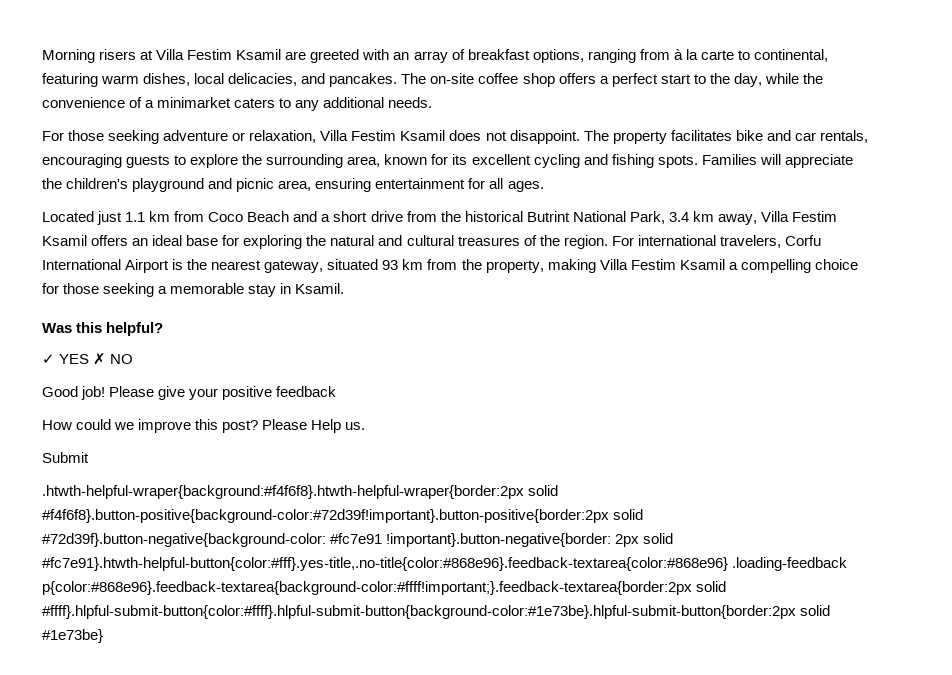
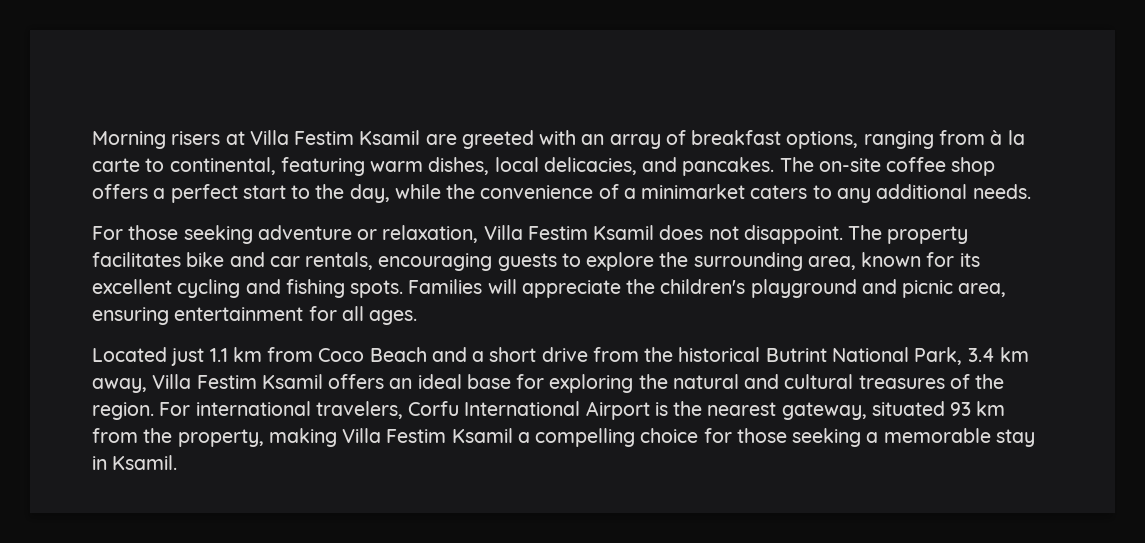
[42,322,164,336] [42,353,134,365] [42,386,337,400] [42,419,366,433] [42,452,89,463] [42,485,559,499] [42,509,644,523] [42,533,674,547] [42,557,848,571] [42,581,727,595] [42,605,831,619] [42,629,103,643] // Was this helpful? // ✓ YES ✗ NO // Good job! Please give your positive feedback // How could we improve this post? Please Help us. // Submit // .htwth-helpful-wraper{background:#f4f6f8}.htwth-helpful-wraper{border:2px solid #f4f6f8}.button-positive{background-color:#72d39f!important}.button-positive{border:2px solid #72d39f}.button-negative{background-color: #fc7e91 !important}.button-negative{border: 2px solid #fc7e91}.htwth-helpful-button{color:#fff}.yes-title,.no-title{color:#868e96}.feedback-textarea{color:#868e96} .loading-feedback p{color:#868e96}.feedback-textarea{background-color:#ffff!important;}.feedback-textarea{border:2px solid #ffff}.hlpful-submit-button{color:#ffff}.hlpful-submit-button{background-color:#1e73be}.hlpful-submit-button{border:2px solid #1e73be} -> (178, 462) none

